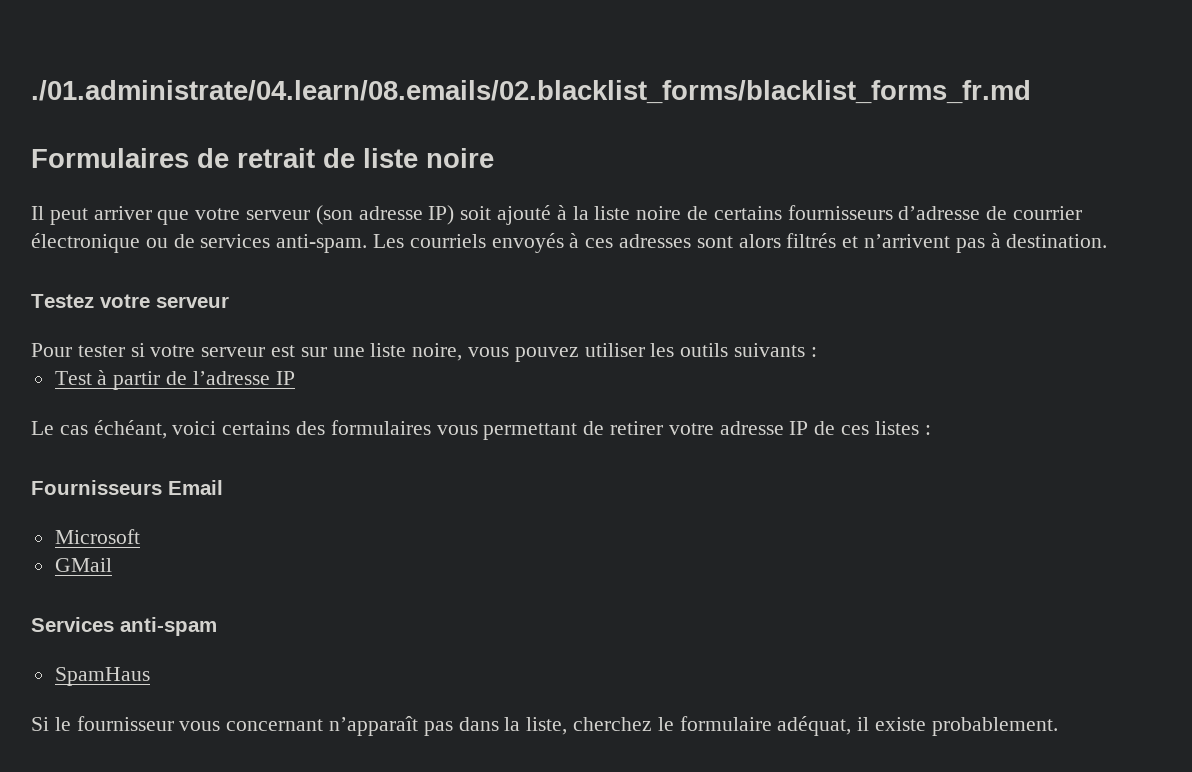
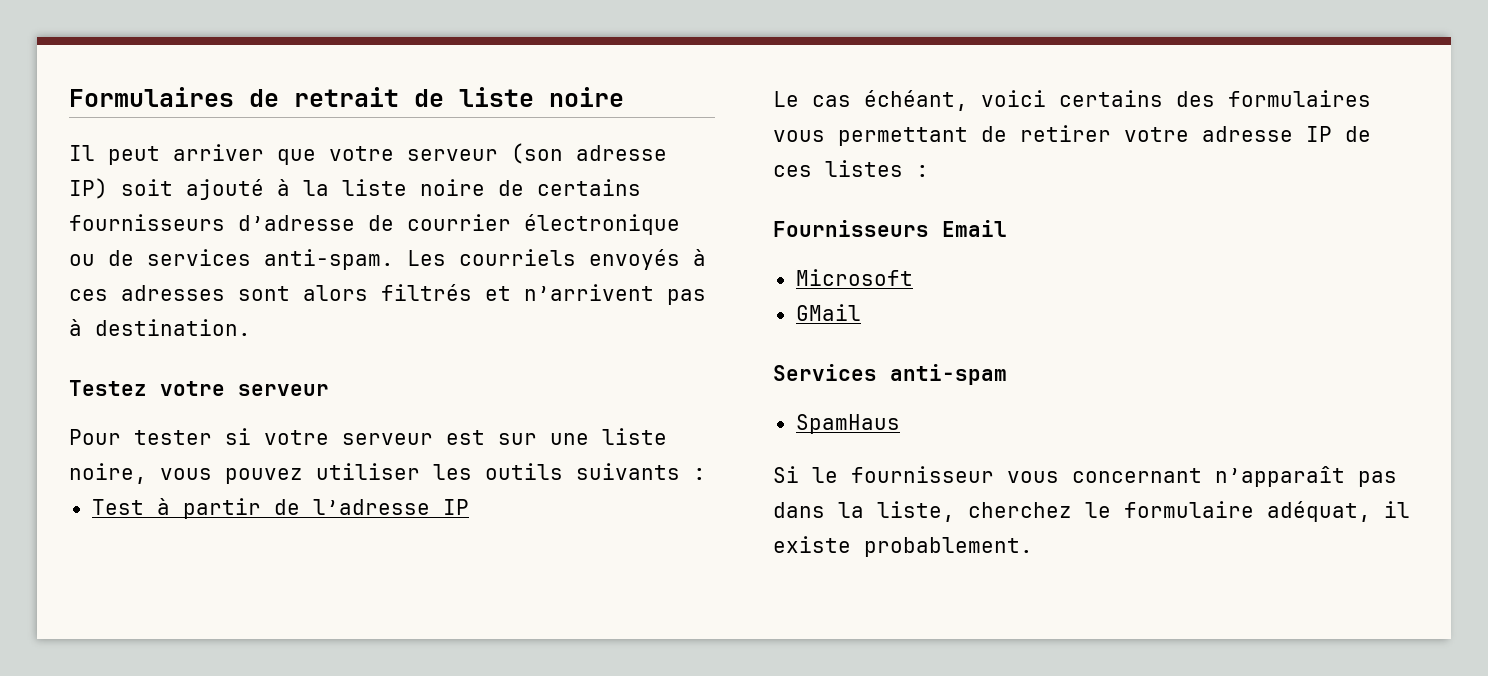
[31,80,1031,104] ./01.administrate/04.learn/08.emails/02.blacklist_forms/blacklist_forms_fr.md // -> (69, 97) none

